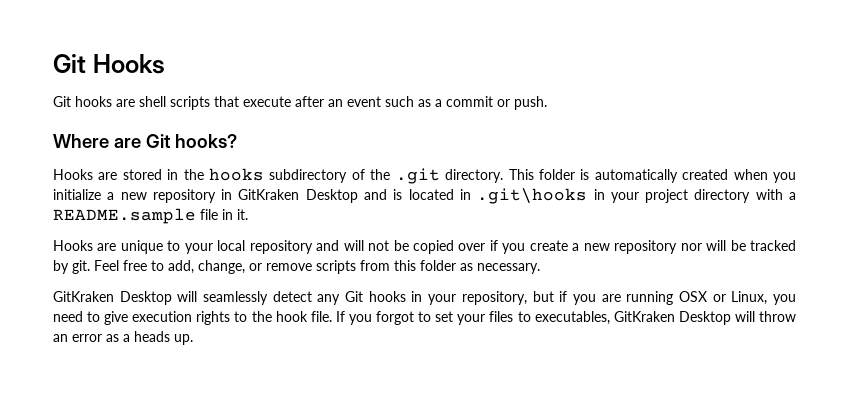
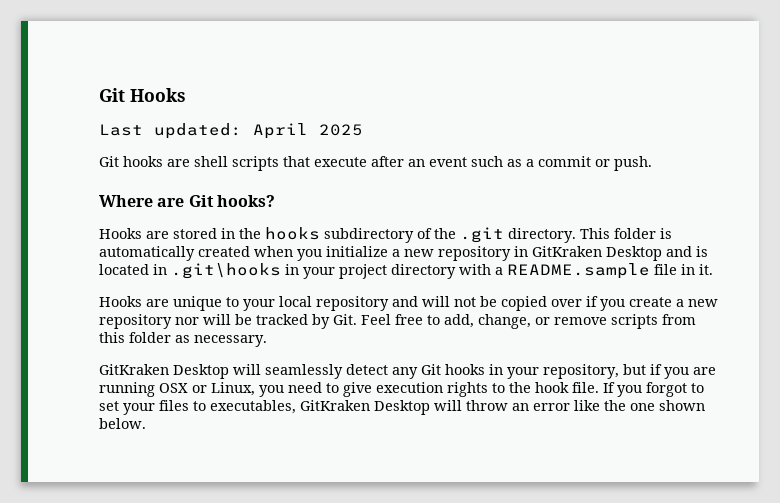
(165, 64) none -> [99,123,363,139] // Last updated: April 2025
[72,260,90,274] git. -> [333,314,357,325] Git.
[106,331,193,345] as a heads up. -> [574,400,705,411] [99,418,146,429] like the one shown below.

